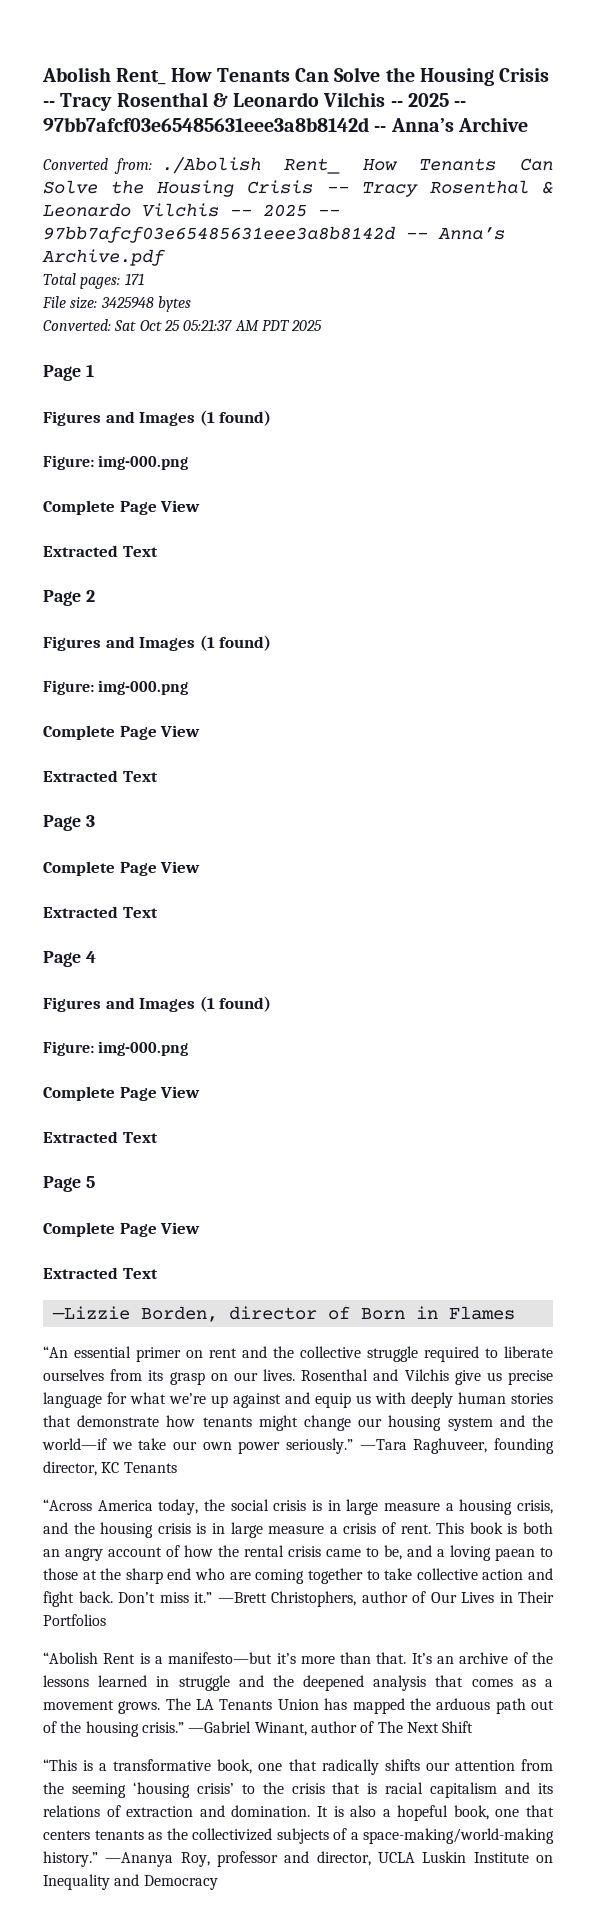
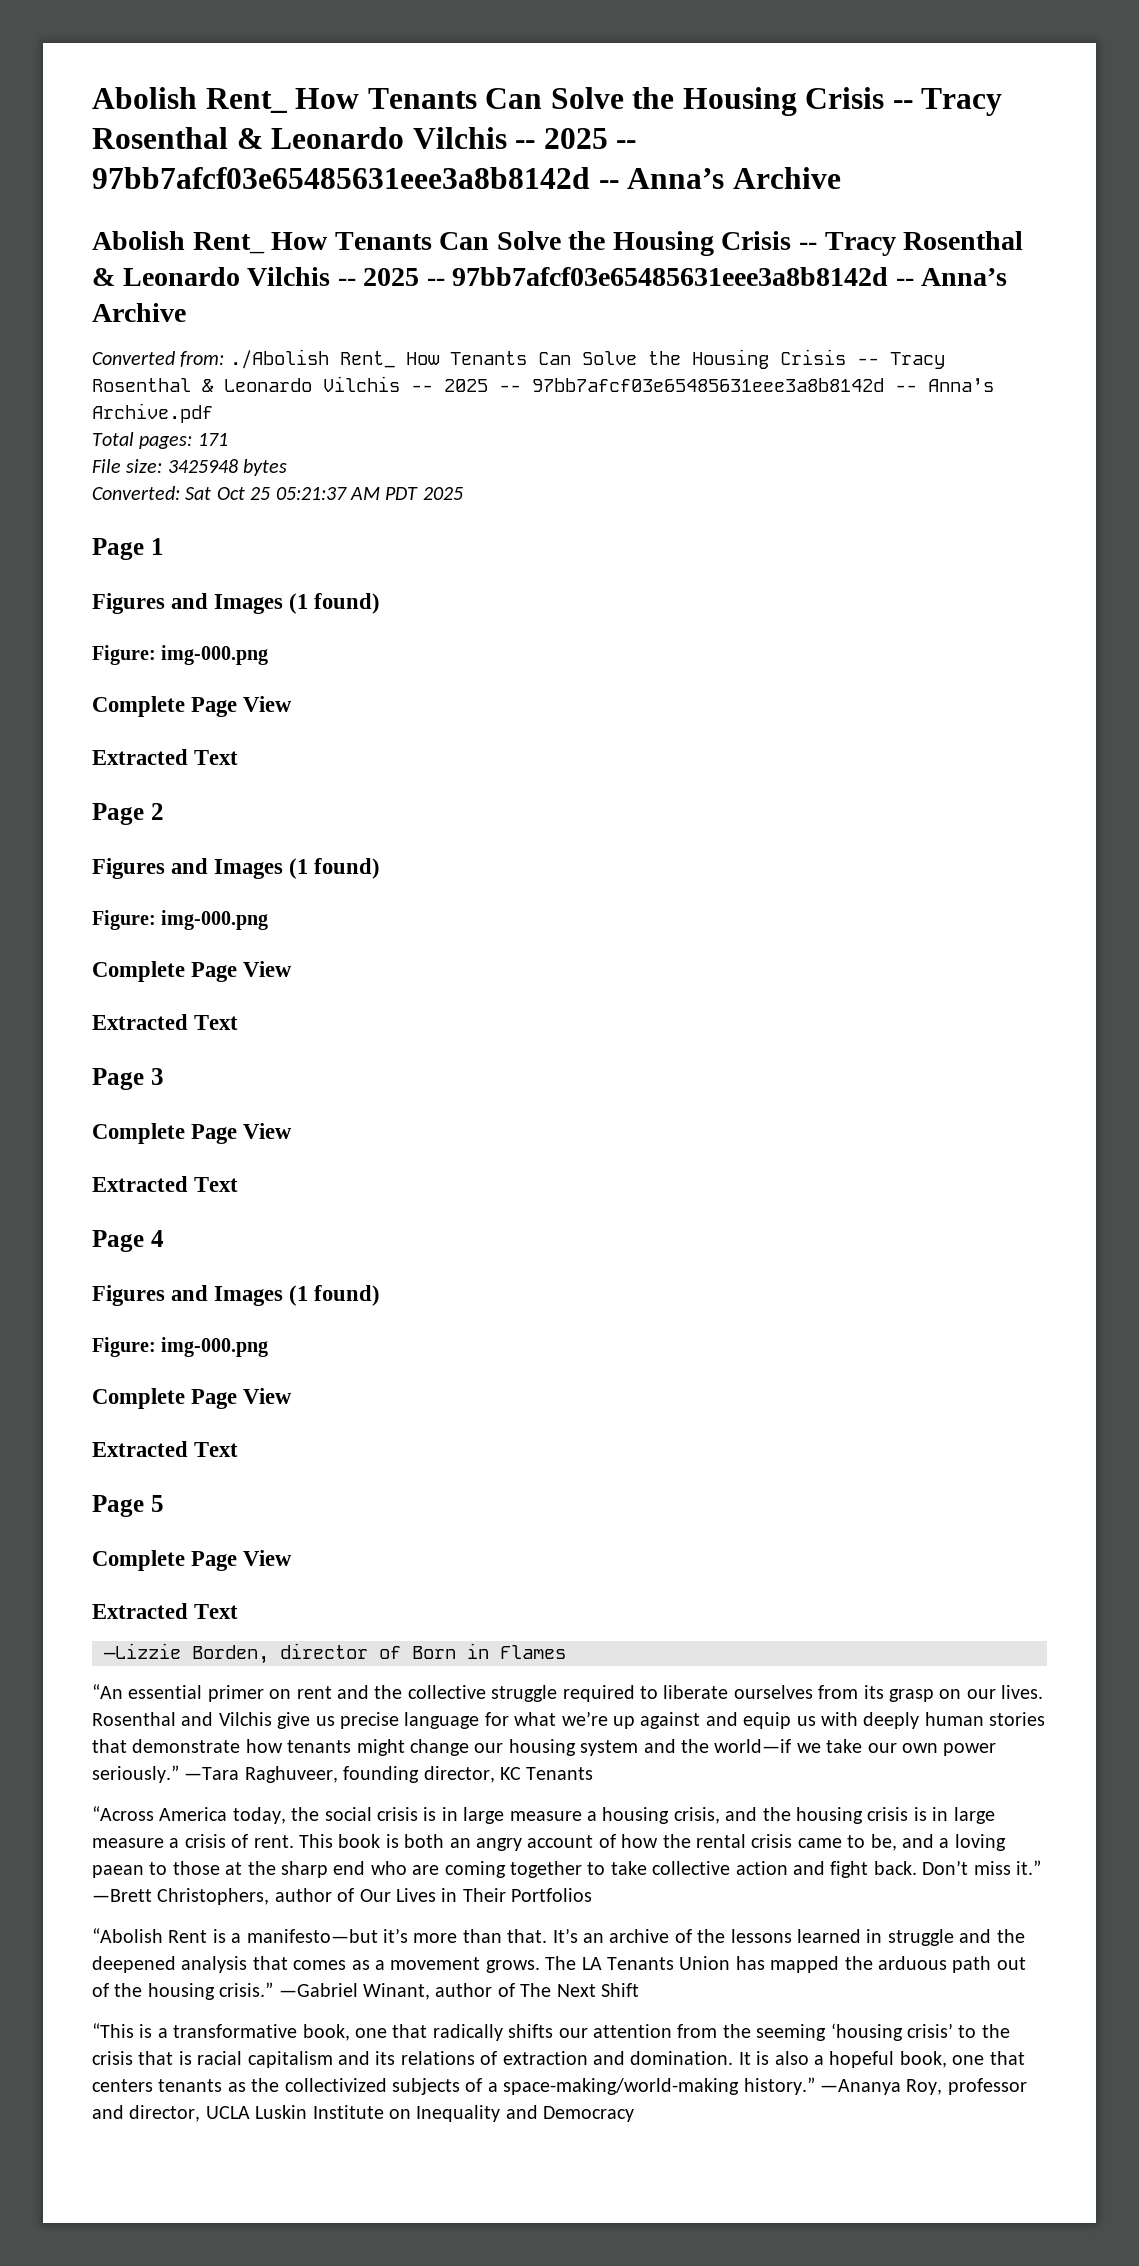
(528, 124) none -> [92,231,1024,256] [92,267,1008,286] [92,303,186,322] // Abolish Rent_ How Tenants Can Solve the Housing Crisis -- Tracy Rosenthal & Leonardo Vilchis -- 2025 -- 97bb7afcf03e65485631eee3a8b8142d -- Anna’s Archive

